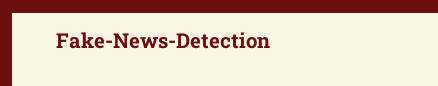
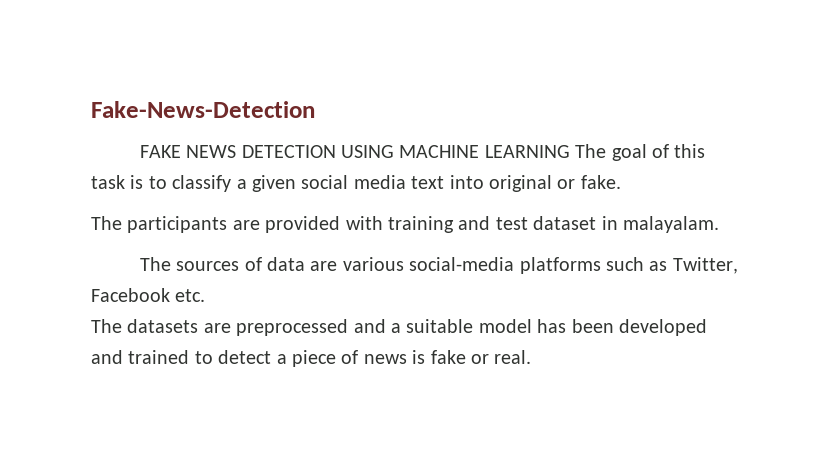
(270, 40) none -> [139,144,706,161] [91,175,621,192] [91,216,719,233] [139,257,738,274] [91,288,206,302] [91,319,707,336] [91,350,532,367] // FAKE NEWS DETECTION USING MACHINE LEARNING The goal of this task is to classify a given social media text into original or fake. // The participants are provided with training and test dataset in malayalam. // The sources of data are various social-media platforms such as Twitter, Facebook etc. // The datasets are preprocessed and a suitable model has been developed and trained to detect a piece of news is fake or real.

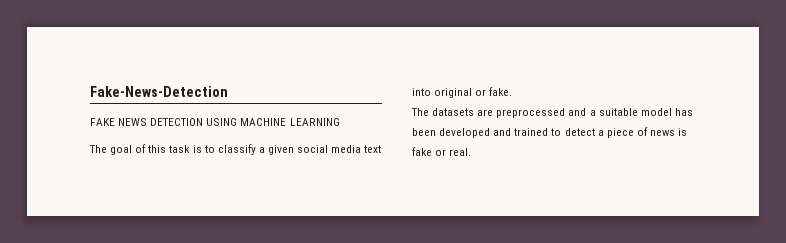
(570, 151) none -> (340, 122) //
[91,216,719,233] [139,257,738,274] [91,288,206,302] // The participants are provided with training and test dataset in malayalam. // The sources of data are various social-media platforms such as Twitter, Facebook etc. -> (513, 91) none

